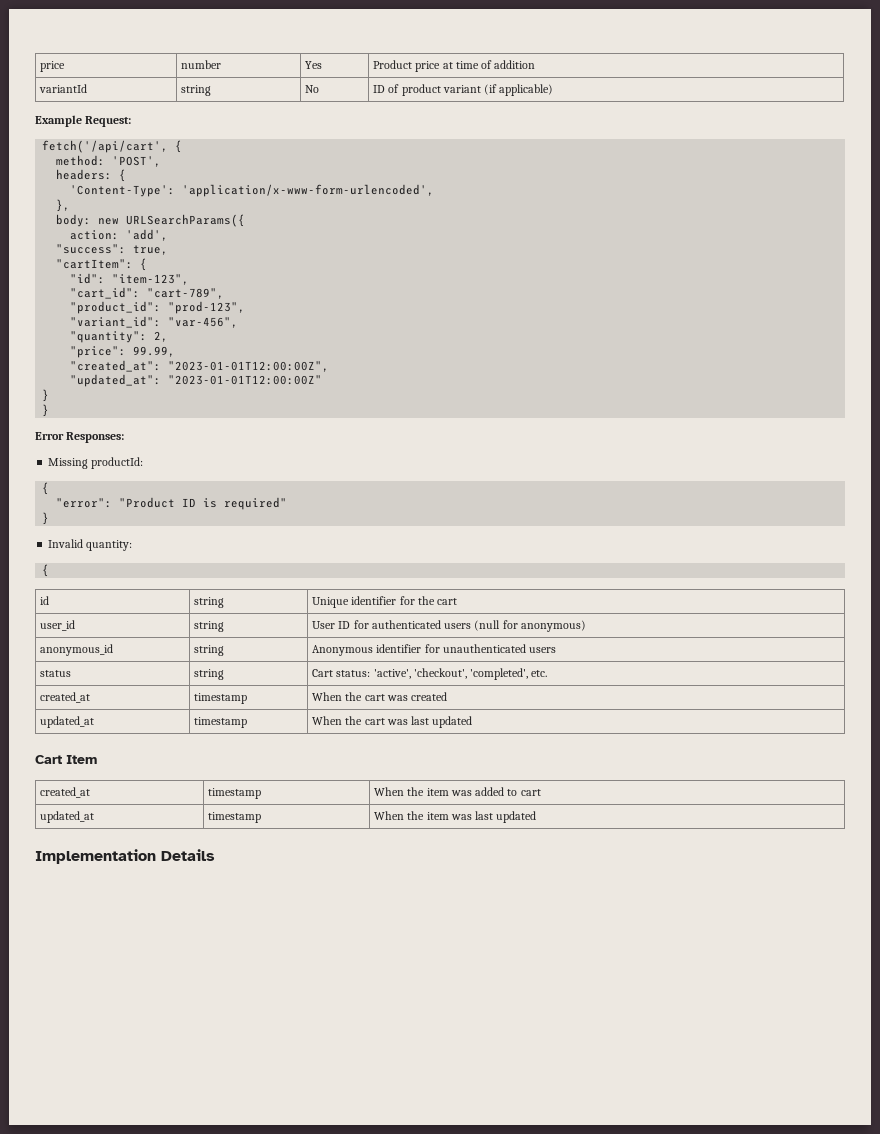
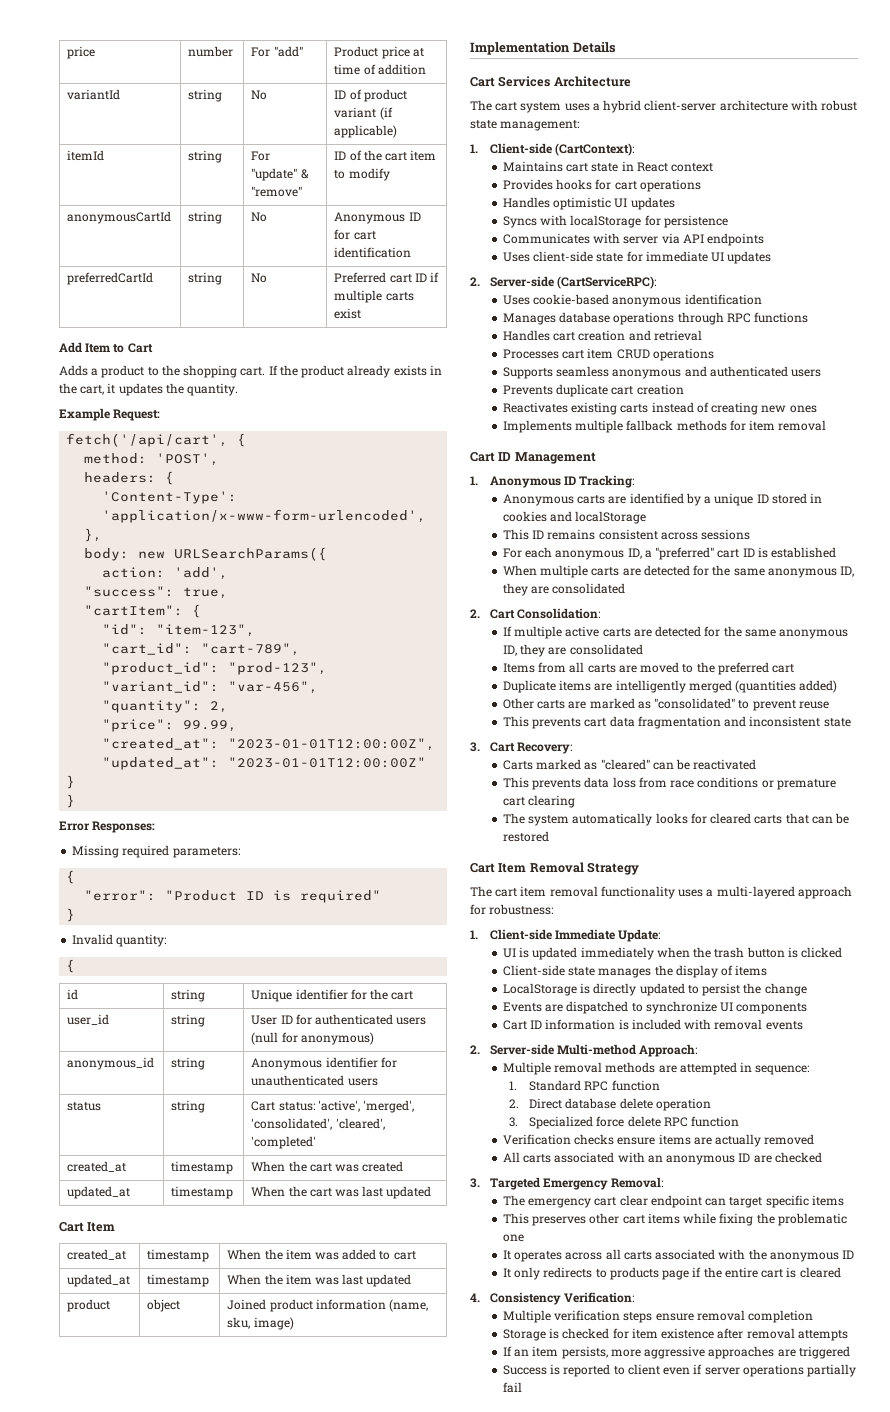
[305,61,323,69] Yes -> [251,46,303,57] For "add"
(554, 90) none -> [67,150,105,161] [188,150,223,163] [251,151,271,161] [251,168,309,181] [251,186,303,197] [334,150,437,161] [334,168,390,181] [67,211,172,224] [188,211,223,224] [251,212,268,222] [334,212,421,224] [334,229,376,240] [334,247,412,258] [67,272,154,285] [188,272,223,285] [251,273,268,283] [334,272,440,283] [334,290,414,303] [334,308,362,319] [59,342,153,353] [59,365,442,378] [59,383,239,396] // itemId | string | For "update" & "remove" | ID of the cart item to modify // anonymousCartId | string | No | Anonymous ID for cart identification // preferredCartId | string | No | Preferred cart ID if multiple carts exist // Add Item to Cart // Adds a product to the shopping cart. If the product already exists in the cart, it updates the quantity.
[91,457,144,469] productId: -> [122,845,240,858] required parameters:
[413,668,548,680] 'checkout', 'completed', etc. -> [363,1100,415,1113] [251,1118,385,1130] [251,1136,317,1149] 'merged', 'consolidated', 'cleared', 'completed'
[35,849,215,864] // Implementation Details -> [67,1299,111,1312] [147,1299,181,1312] [227,1299,429,1312] [227,1317,294,1330] [470,42,616,55] [470,76,631,87] [470,100,858,113] [470,120,580,131] [470,143,634,156] [502,161,714,172] [502,179,701,192] [502,197,675,210] [502,215,728,228] [502,233,765,246] [502,251,772,264] [470,276,656,289] [502,294,762,307] [502,312,809,325] [502,330,702,341] [502,348,714,361] [502,366,822,379] [502,384,684,397] [502,402,817,415] [502,420,827,433] [470,452,596,464] [470,475,635,488] [502,493,823,506] [502,511,647,524] [502,529,751,540] [502,547,837,560] [502,565,855,578] [502,583,626,596] [470,608,600,619] [502,626,849,639] [502,644,643,657] [502,662,795,675] [502,680,838,693] [502,698,829,711] [502,716,851,729] [470,742,572,754] [502,759,757,770] [502,777,836,790] [502,795,576,808] [502,813,850,826] [502,831,549,842] [470,862,640,875] [470,886,852,899] [470,904,554,915] [470,929,661,942] [502,947,843,960] [502,965,768,978] [502,983,807,996] [502,1001,808,1014] [502,1019,803,1030] [470,1044,698,1057] [502,1062,810,1075] [509,1080,660,1091] [509,1098,711,1111] [509,1116,740,1129] [502,1134,815,1147] [502,1152,822,1165] [470,1177,664,1190] [502,1195,844,1208] [502,1213,847,1226] [502,1234,524,1242] [502,1249,855,1262] [502,1267,841,1280] [470,1292,634,1305] [502,1310,814,1323] [502,1328,848,1341] [502,1346,850,1359] [502,1364,857,1377] [502,1382,522,1393] // product | object | Joined product information (name, sku, image) // Implementation Details // Cart Services Architecture // The cart system uses a hybrid client-server architecture with robust state management: // 1. Client-side (CartContext): // Maintains cart state in React context // Provides hooks for cart operations // Handles optimistic UI updates // Syncs with localStorage for persistence // Communicates with server via API endpoints // Uses client-side state for immediate UI updates // 2. Server-side (CartServiceRPC): // Uses cookie-based anonymous identification // Manages database operations through RPC functions // Handles cart creation and retrieval // Processes cart item CRUD operations // Supports seamless anonymous and authenticated users // Prevents duplicate cart creation // Reactivates existing carts instead of creating new ones // Implements multiple fallback methods for item removal // Cart ID Management // 1. Anonymous ID Tracking: // Anonymous carts are identified by a unique ID stored in cookies and localStorage // This ID remains consistent across sessions // For each anonymous ID, a "preferred" cart ID is established // When multiple carts are detected for the same anonymous ID, they are consolidated // 2. Cart Consolidation: // If multiple active carts are detected for the same anonymous ID, they are consolidated // Items from all carts are moved to the preferred cart // Duplicate items are intelligently merged (quantities added) // Other carts are marked as "consolidated" to prevent reuse // This prevents cart data fragmentation and inconsistent state // 3. Cart Recovery: // Carts marked as "cleared" can be reactivated // This prevents data loss from race conditions or premature cart clearing // The system automatically looks for cleared carts that can be restored // Cart Item Removal Strategy // The cart item removal functionality uses a multi-layered approach for robustness: // 1. Client-side Immediate Update: // UI is updated immediately when the trash button is clicked // Client-side state manages the display of items // LocalStorage is directly updated to persist the change // Events are dispatched to synchronize UI components // Cart ID information is included with removal events // 2. Server-side Multi-method Approach: // Multiple removal methods are attempted in sequence: // 1. Standard RPC function // 2. Direct database delete operation // 3. Specialized force delete RPC function // Verification checks ensure items are actually removed // All carts associated with an anonymous ID are checked // 3. Targeted Emergency Removal: // The emergency cart clear endpoint can target specific items // This preserves other cart items while fixing the problematic one // It operates across all carts associated with the anonymous ID // It only redirects to products page if the entire cart is cleared // 4. Consistency Verification: // Multiple verification steps ensure removal completion // Storage is checked for item existence after removal attempts // If an item persists, more aggressive approaches are triggered // Success is reported to client even if server operations partially fail

